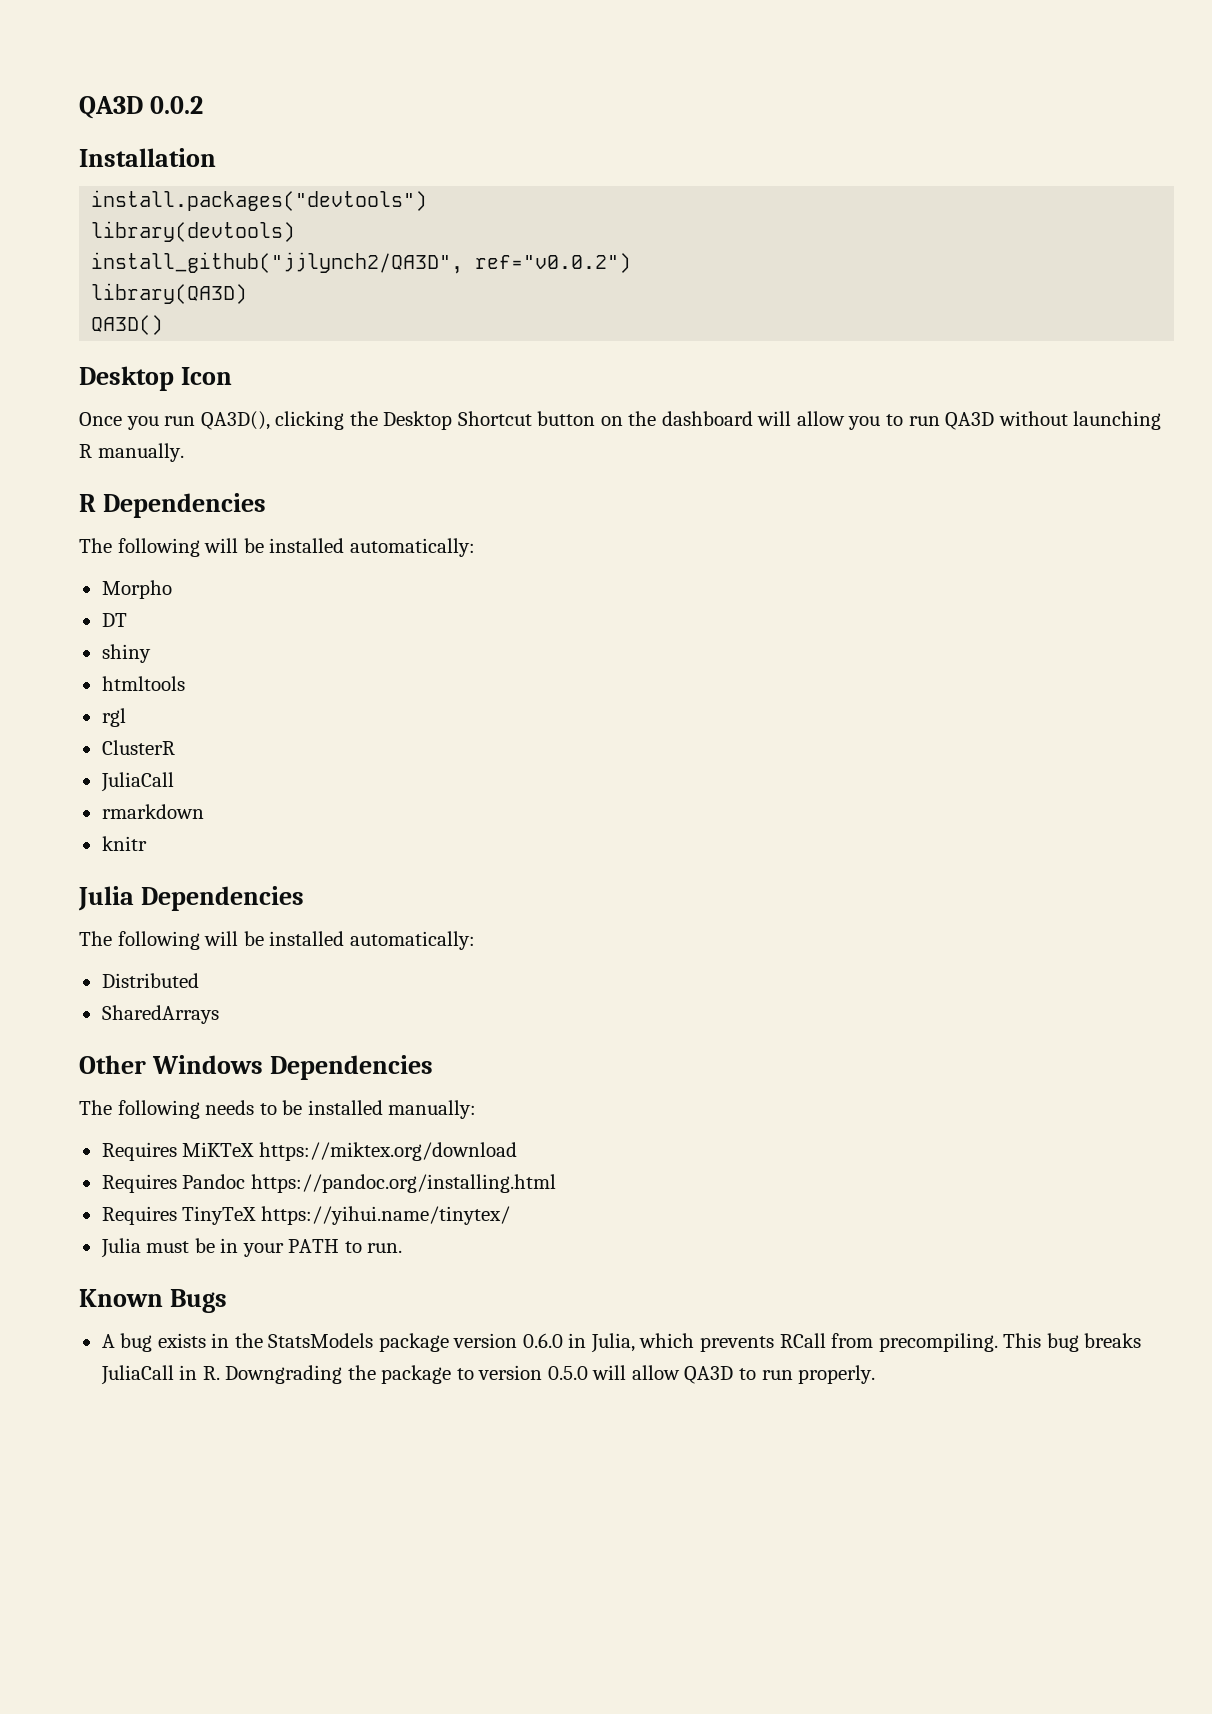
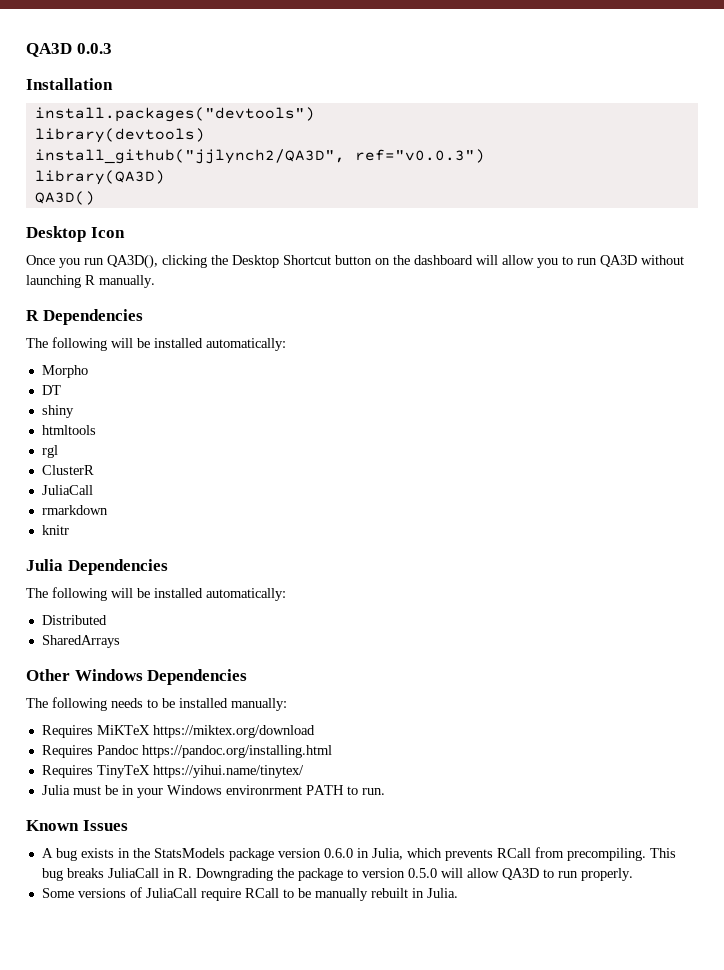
[79,96,203,119] QA3D 0.0.2 -> [26,43,112,57] QA3D 0.0.3
[475,253,632,273] ref="v0.0.2") -> [354,149,485,163] ref="v0.0.3")
(284, 1250) none -> [166,785,302,795] Windows environrment
[169,1289,227,1313] Bugs -> [82,820,128,831] Issues
(876, 1374) none -> [41,887,458,901] // Some versions of JuliaCall require RCall to be manually rebuilt in Julia.

